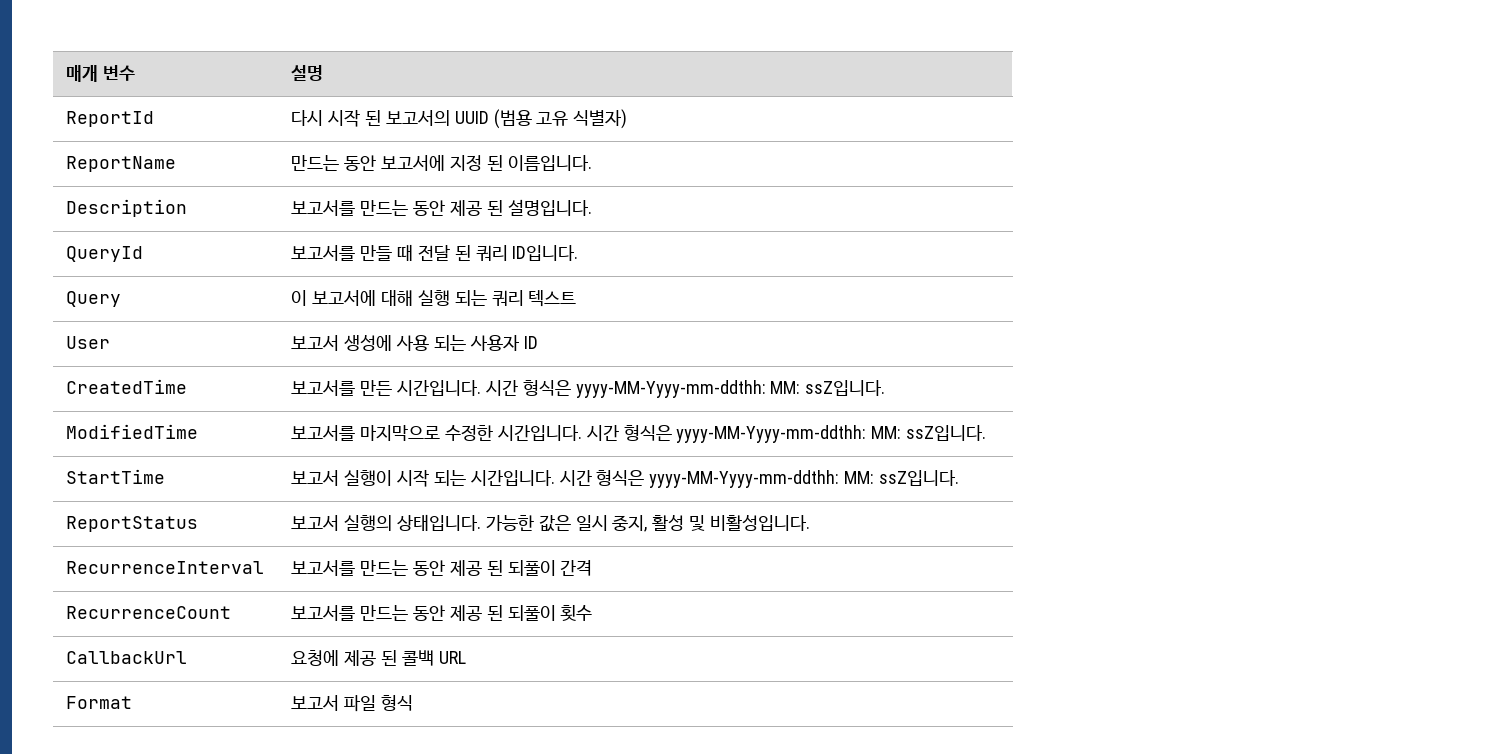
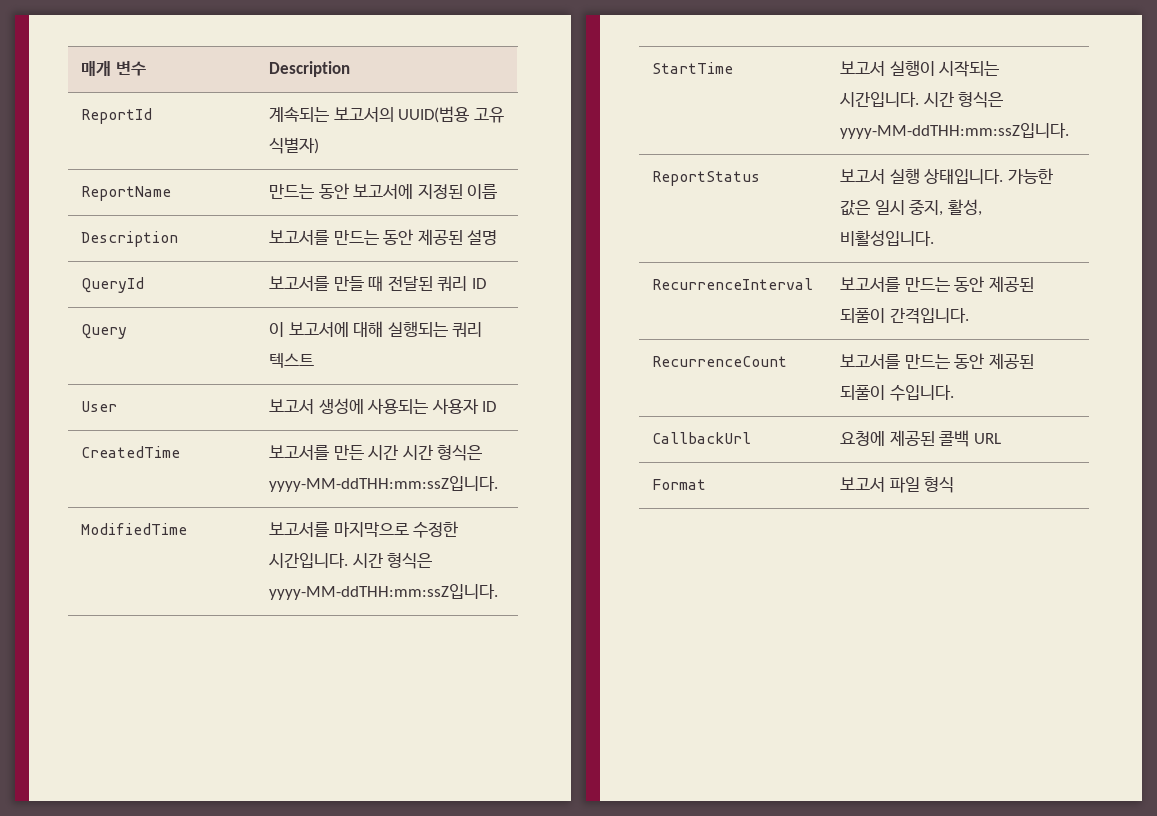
[291,65,324,81] 설명 -> [269,61,351,77] Description
[291,109,532,129] 다시 시작 된 보고서의 UUID (범용 -> [269,106,470,123] 계속되는 보고서의 UUID(범용
[449,155,592,171] 지정 된 이름입니다. -> [417,184,498,199] 지정된 이름
[449,199,592,216] 제공 된 설명입니다. -> [417,229,498,245] 제공된 설명
[417,245,579,261] 전달 된 쿼리 ID입니다. -> [387,276,486,291] 전달된 쿼리 ID
[417,290,487,306] 실행 되는 -> [387,321,448,337] 실행되는
[396,335,466,351] 사용 되는 -> [367,398,429,414] 사용되는
[397,380,886,398] 시간입니다. 시간 형식은 yyyy-MM-Yyyy-mm-ddthh: MM: ssZ입니다. -> [368,445,483,461] [269,476,499,492] 시간 시간 형식은 yyyy-MM-ddTHH:mm:ssZ입니다.
[676,425,987,443] yyyy-MM-Yyyy-mm-ddthh: MM: ssZ입니다. -> [269,584,499,600] yyyy-MM-ddTHH:mm:ssZ입니다.
[397,469,960,488] 시작 되는 시간입니다. 시간 형식은 yyyy-MM-Yyyy-mm-ddthh: MM: ssZ입니다. -> [939,61,1000,77] [840,92,1004,108] [840,123,1070,139] 시작되는 시간입니다. 시간 형식은 yyyy-MM-ddTHH:mm:ssZ입니다.
[344,515,393,531] 실행의 -> [889,168,920,184] 실행
[652,515,706,531] 활성 및 -> [947,199,982,216] 활성,
[449,560,593,576] 제공 된 되풀이 간격 -> [988,276,1034,292] [840,308,969,324] 제공된 되풀이 간격입니다.
[449,605,593,621] 제공 된 되풀이 횟수 -> [988,353,1034,369] [840,385,954,401] 제공된 되풀이 수입니다.
[344,650,398,666] 제공 된 -> [889,430,935,446] 제공된

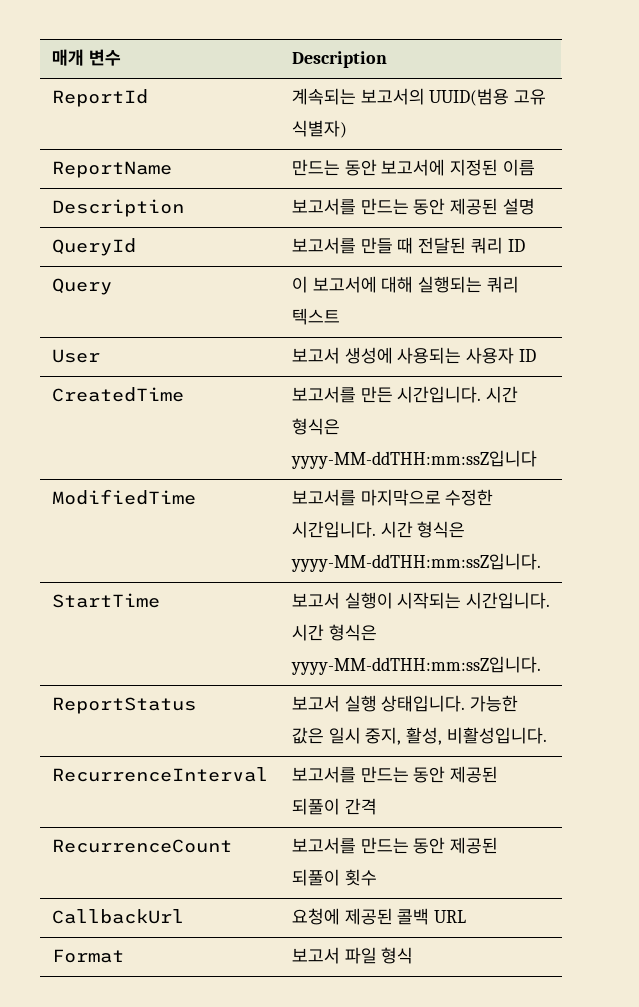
[368,445,483,461] [269,476,499,492] 시간 시간 형식은 yyyy-MM-ddTHH:mm:ssZ입니다. -> [397,386,519,403] [291,418,340,435] [290,450,537,469] 시간입니다. 시간 형식은 yyyy-MM-ddTHH:mm:ssZ입니다
[889,308,969,324] 간격입니다. -> [344,798,377,815] 간격
[889,385,954,401] 수입니다. -> [344,869,377,886] 횟수

